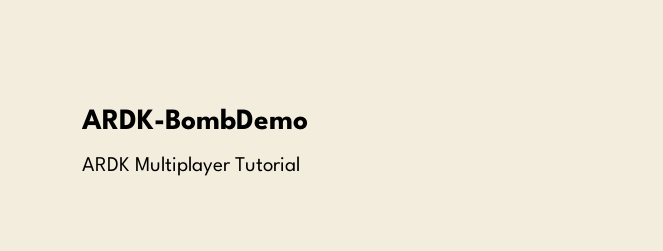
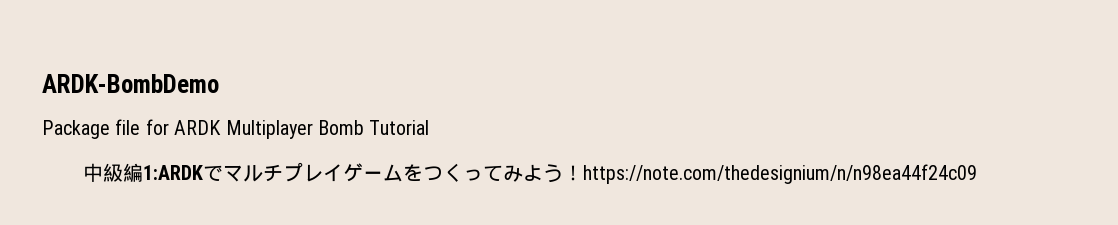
(308, 119) none -> [42,119,169,139] Package file for
(231, 166) none -> [318,120,364,135] Bomb
(301, 164) none -> [83,162,978,184] // 中級編1:ARDKでマルチプレイゲームをつくってみよう！https://note.com/thedesignium/n/n98ea44f24c09

